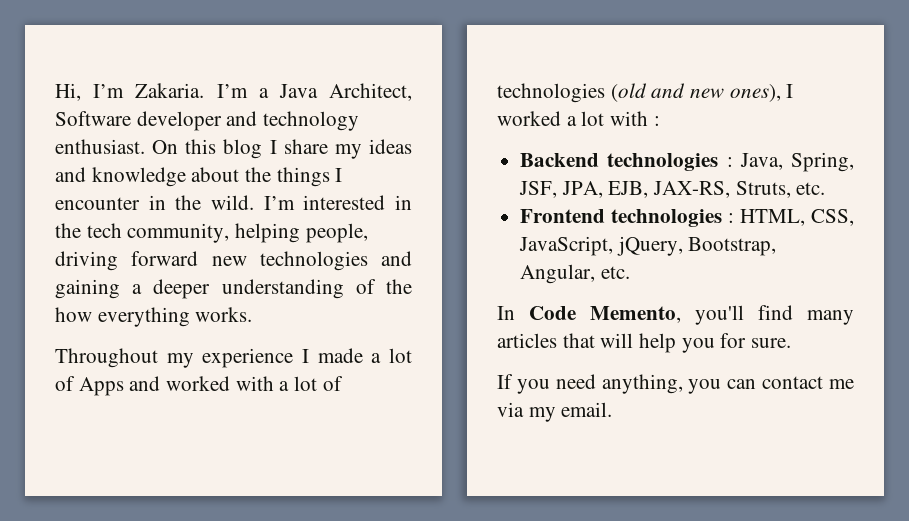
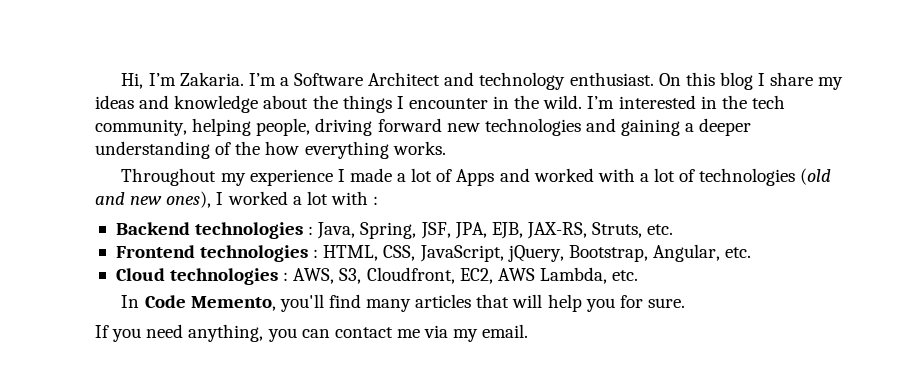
[278,83,412,101] [55,111,222,131] Java Architect, Software developer -> [294,72,441,86] Software Architect
(630, 272) none -> [115,267,639,285] // Cloud technologies : AWS, S3, Cloudfront, EC2, AWS Lambda, etc.

